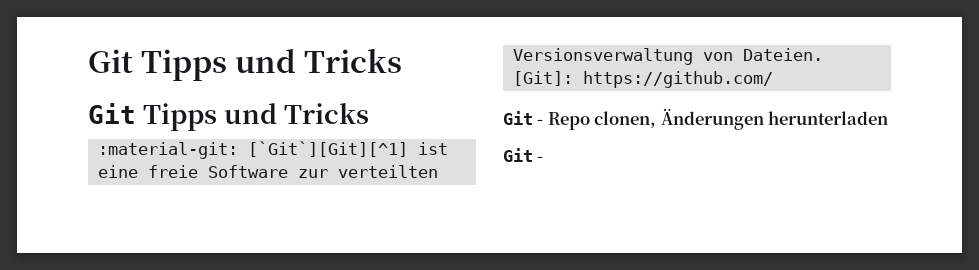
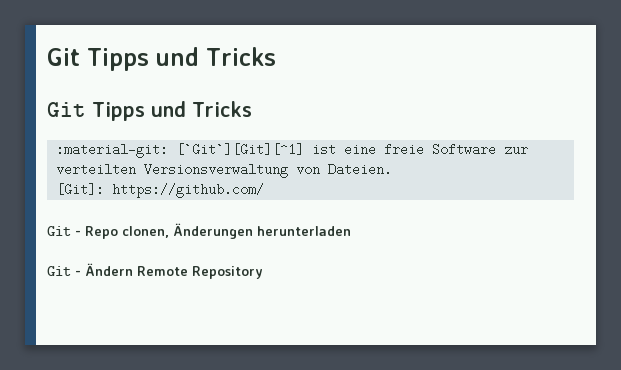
(544, 159) none -> [85,263,263,279] Ändern Remote Repository

